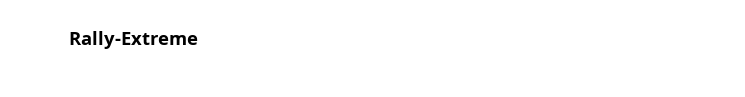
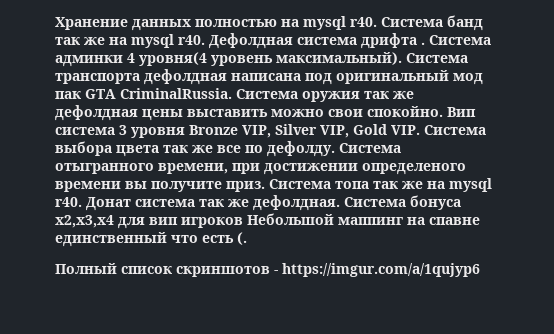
[69,31,198,49] Rally-Extreme -> [55,15,483,31] [55,33,491,49] [55,52,468,67] [55,69,483,85] [55,88,414,102] [55,105,476,121] [55,124,486,138] [55,141,401,157] [55,163,466,175] [55,178,492,192] [55,195,461,211] [55,213,480,229] [55,232,247,247] [55,263,480,277] Хранение данных полностью на mysql r40. Система банд так же на mysql r40. Дефолдная система дрифта . Система админки 4 уровня(4 уровень максимальный). Система транспорта дефолдная написана под оригинальный мод пак GTA CriminalRussia. Система оружия так же дефолдная цены выставить можно свои спокойно. Вип система 3 уровня Bronze VIP, Silver VIP, Gold VIP. Система выбора цвета так же все по дефолду. Система отыгранного времени, при достижении определеного времени вы получите приз. Система топа так же на mysql r40. Донат система так же дефолдная. Система бонуса x2,x3,x4 для вип игроков Небольшой маппинг на спавне единственный что есть (. // Полный список скриншотов - https://imgur.com/a/1qujyp6

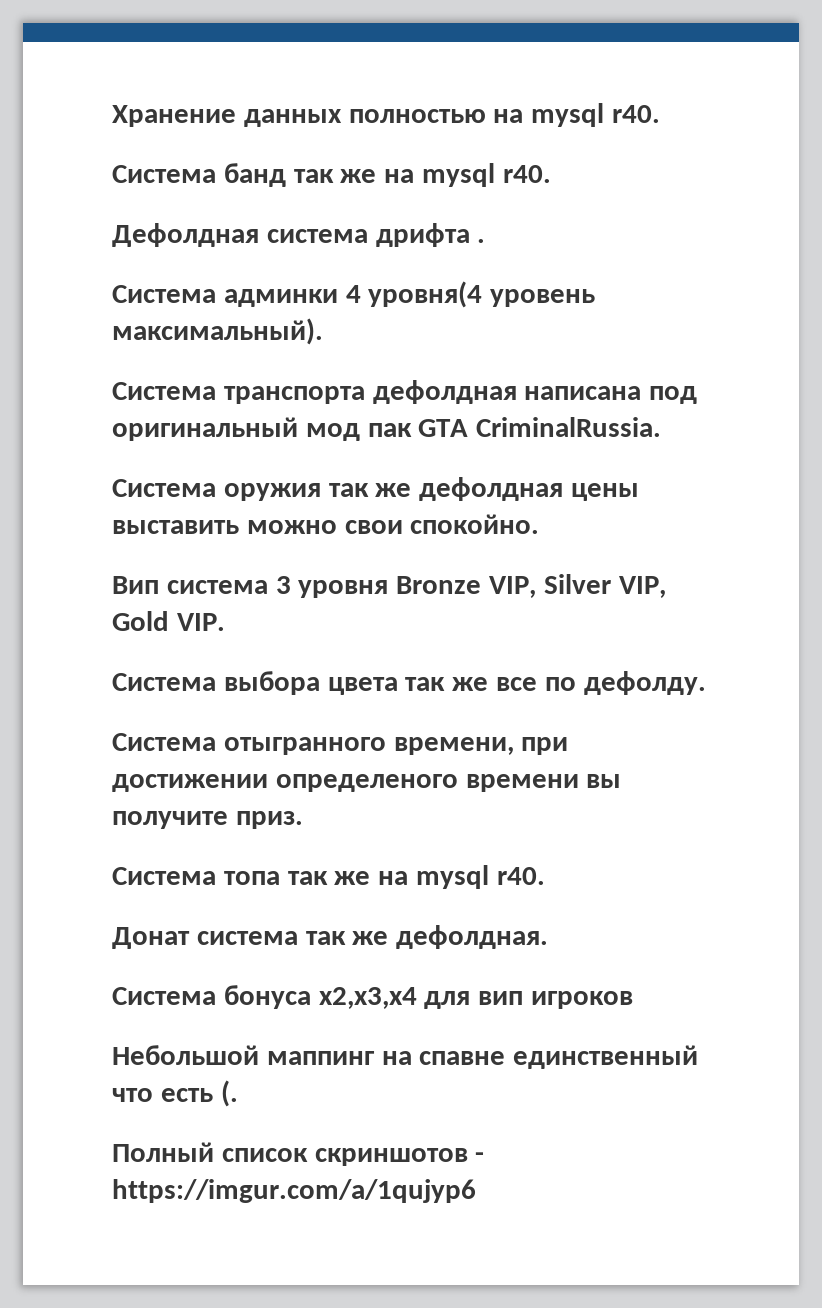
(377, 22) none -> (661, 114) //
(205, 40) none -> (551, 174) //
(425, 43) none -> (486, 241) //
(402, 58) none -> (323, 331) //
(232, 93) none -> (662, 427) //
(443, 111) none -> (540, 524) //
(420, 130) none -> (225, 622) //
(335, 149) none -> (706, 683) //
(265, 186) none -> (303, 820) //
(82, 202) none -> (545, 876) //
(340, 203) none -> (549, 937) //
(243, 222) none -> (634, 1000) //

